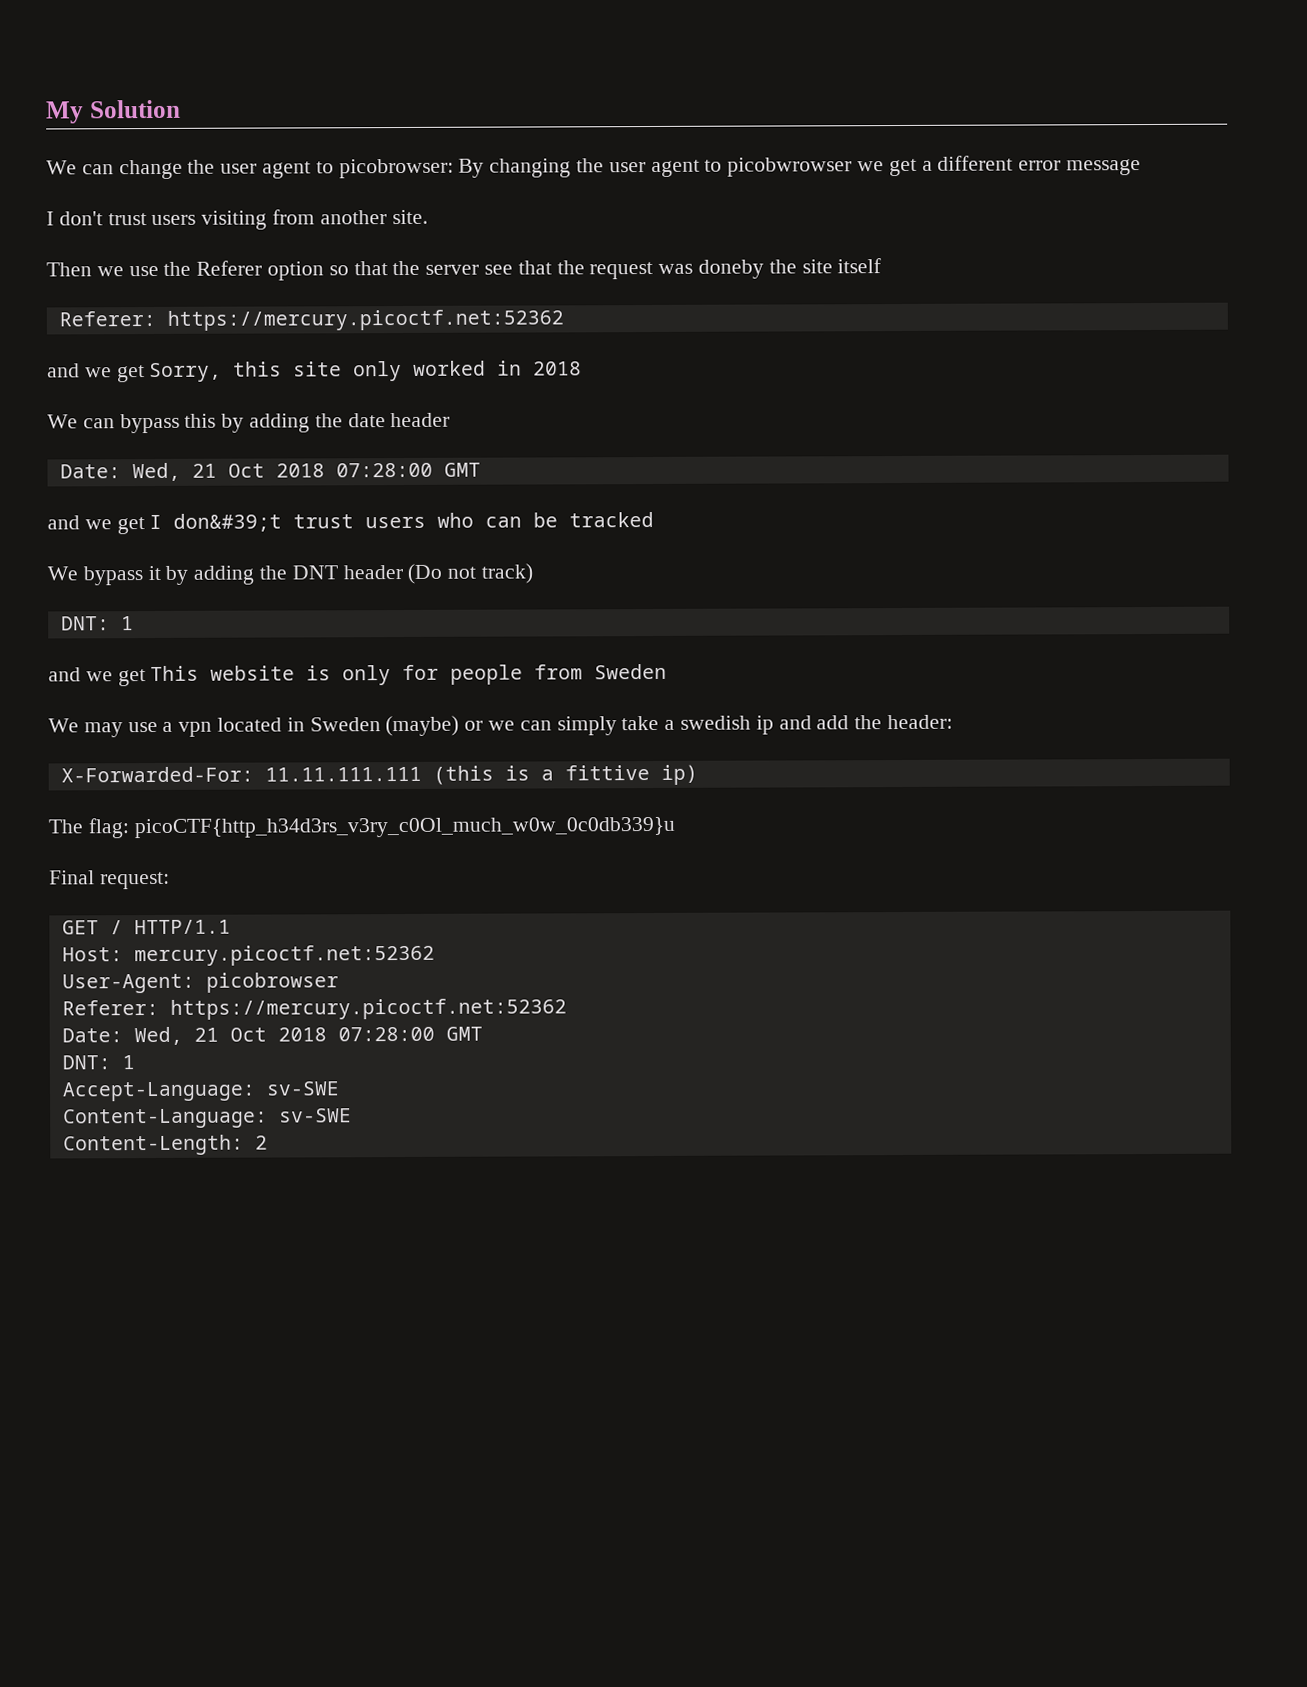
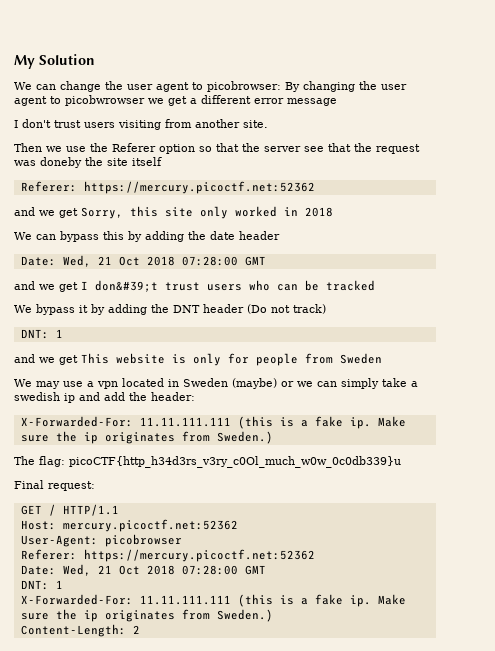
[564,764,698,785] fittive ip) -> [314,416,406,429] [20,431,273,444] fake ip. Make sure the ip originates from Sweden.)
[61,1081,340,1102] [62,1108,352,1129] Accept-Language: sv-SWE // Content-Language: sv-SWE -> [20,594,406,607] [20,609,273,622] X-Forwarded-For: 11.11.111.111 (this is a fake ip. Make sure the ip originates from Sweden.)

